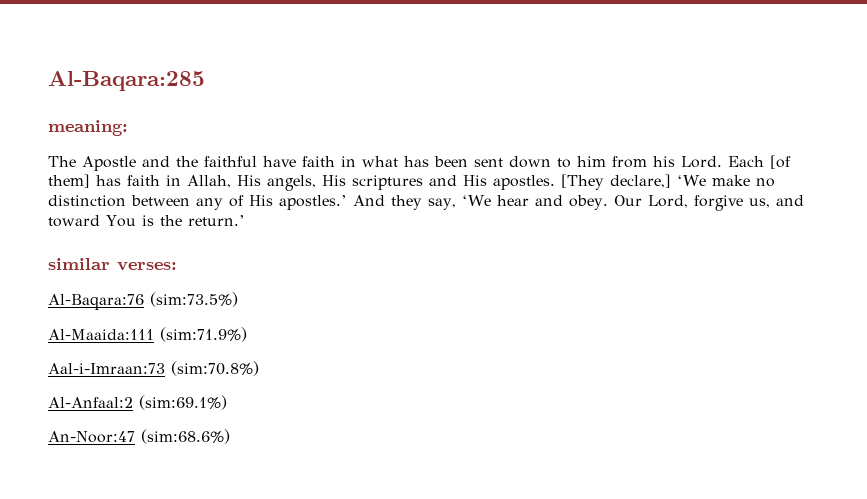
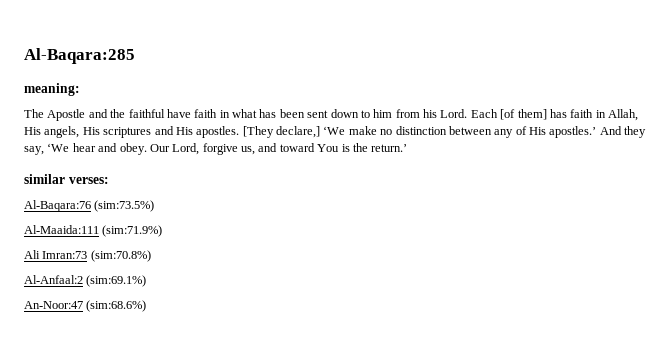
[48,363,165,374] Aal-i-Imraan:73 -> [24,250,88,259] Ali Imran:73

